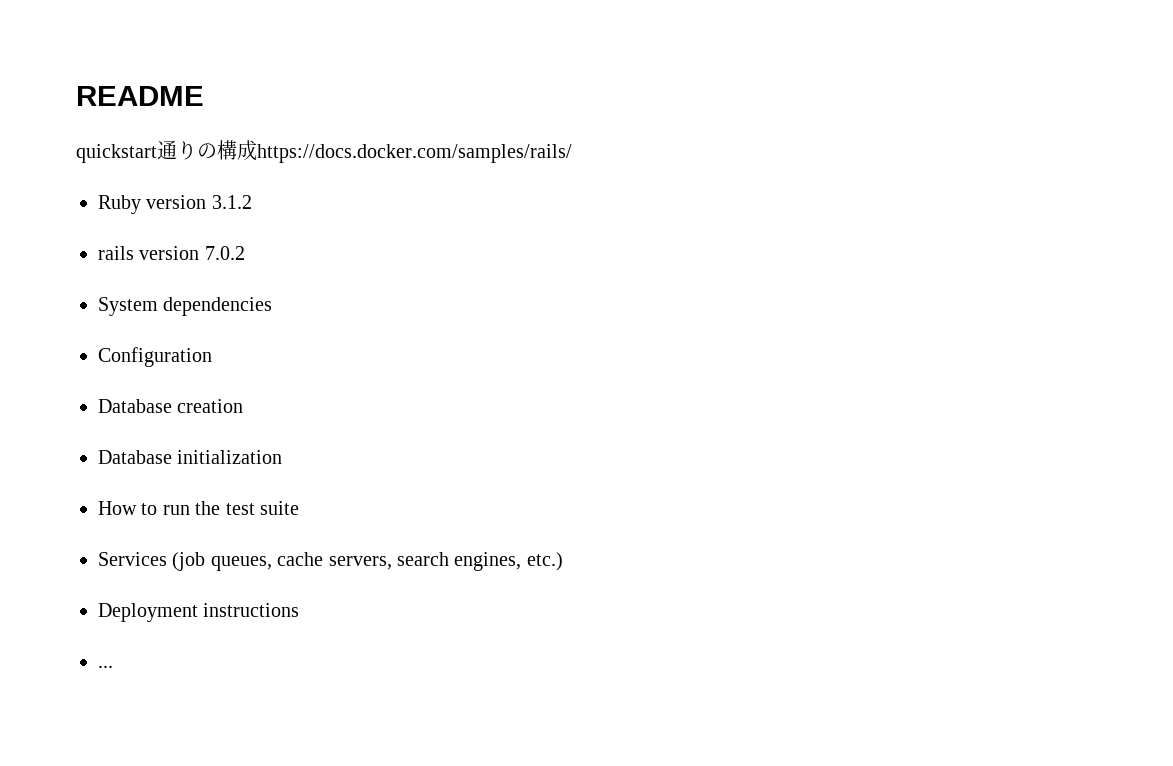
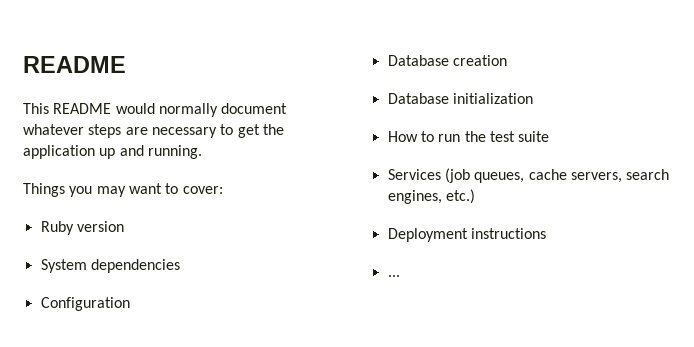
[76,140,572,163] [98,195,252,214] [98,246,245,260] quickstart通りの構成https://docs.docker.com/samples/rails/ // Ruby version 3.1.2 // rails version 7.0.2 -> [23,103,288,117] [23,124,284,138] [23,145,202,159] [23,183,223,197] [40,221,124,235] This README would normally document whatever steps are necessary to get the application up and running. // Things you may want to cover: // Ruby version

